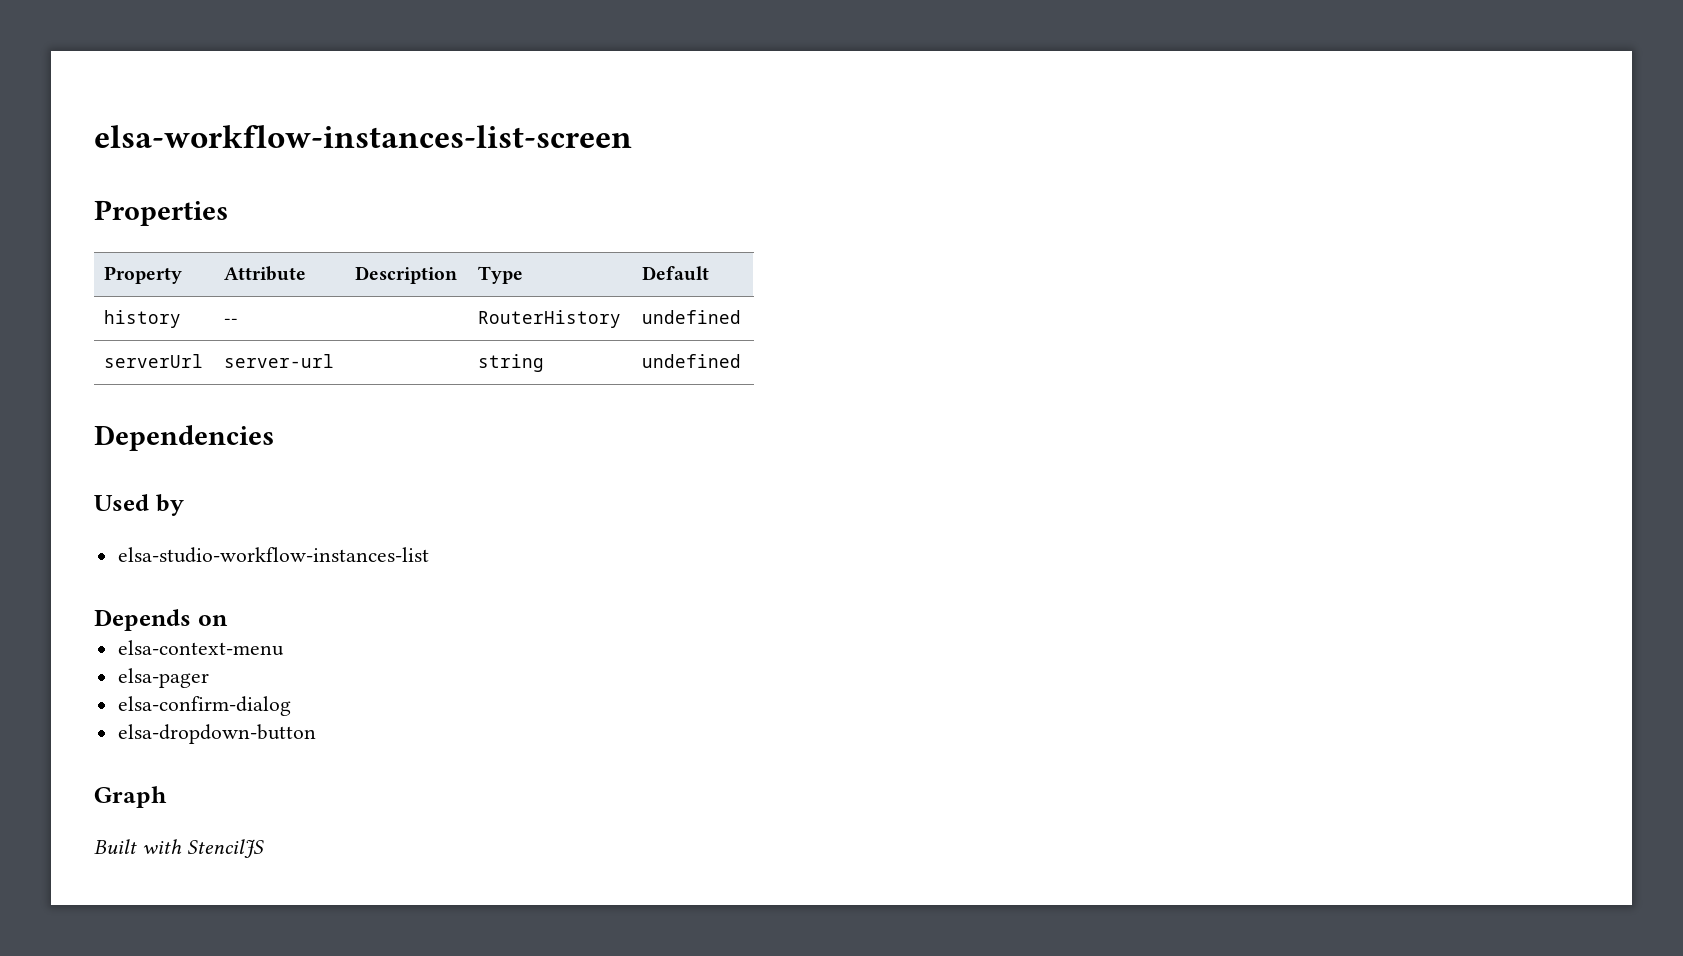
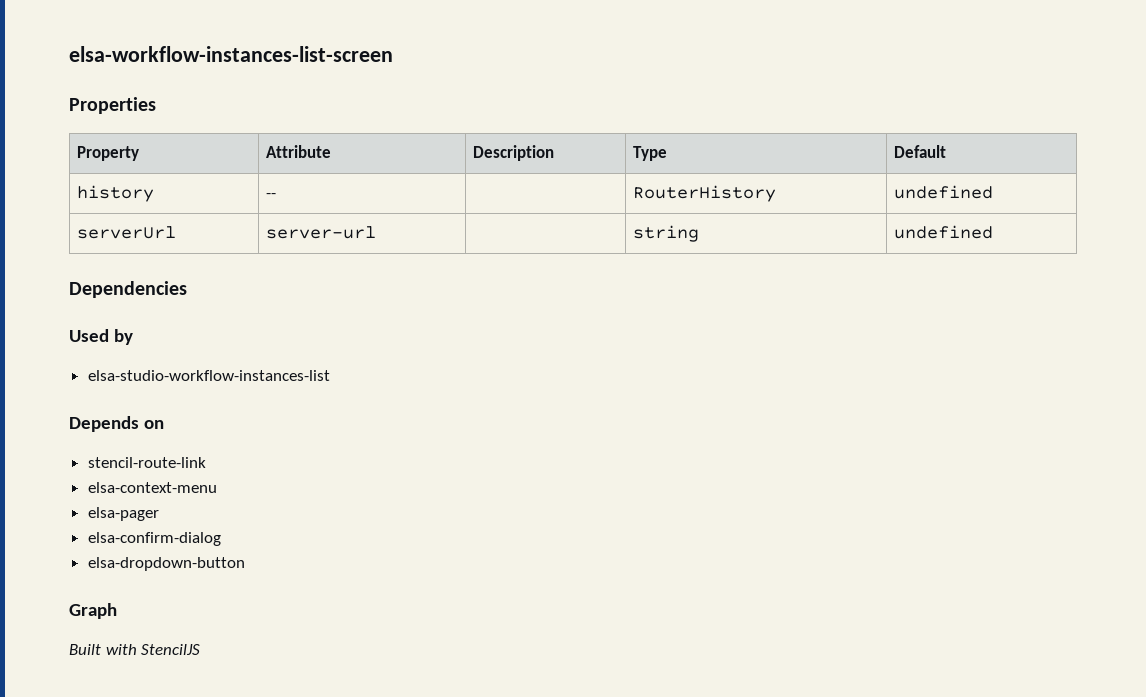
(228, 620) none -> [87,457,206,468] // stencil-route-link

